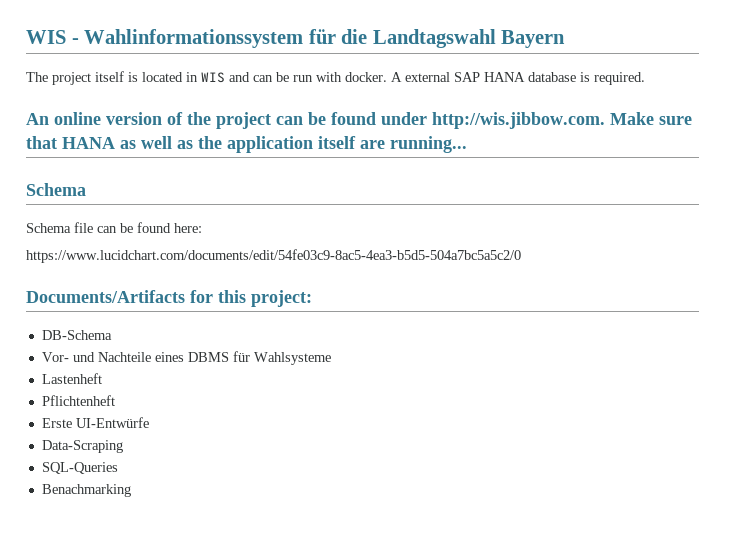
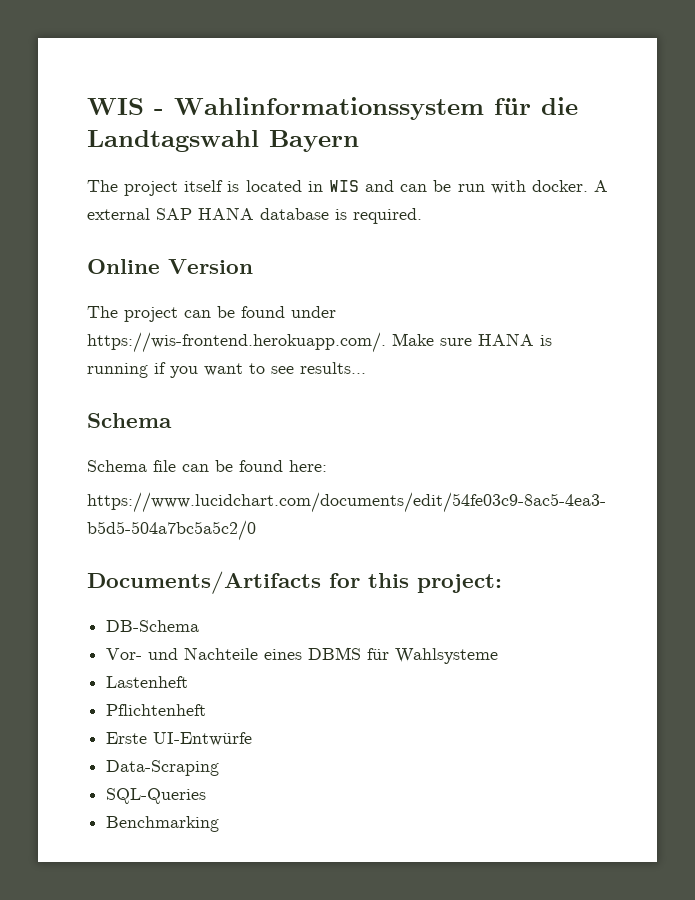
[26,112,211,125] An online version of the -> [87,259,253,274] [87,306,118,318] Online Version // The
[432,112,605,129] http://wis.jibbow.com. -> [87,332,386,353] https://wis-frontend.herokuapp.com/.
[26,136,467,153] that HANA as well as the application itself are running... -> [478,333,552,346] [87,362,366,378] HANA is running if you want to see results...
[41,484,131,497] Benachmarking -> [106,816,220,832] Benchmarking

